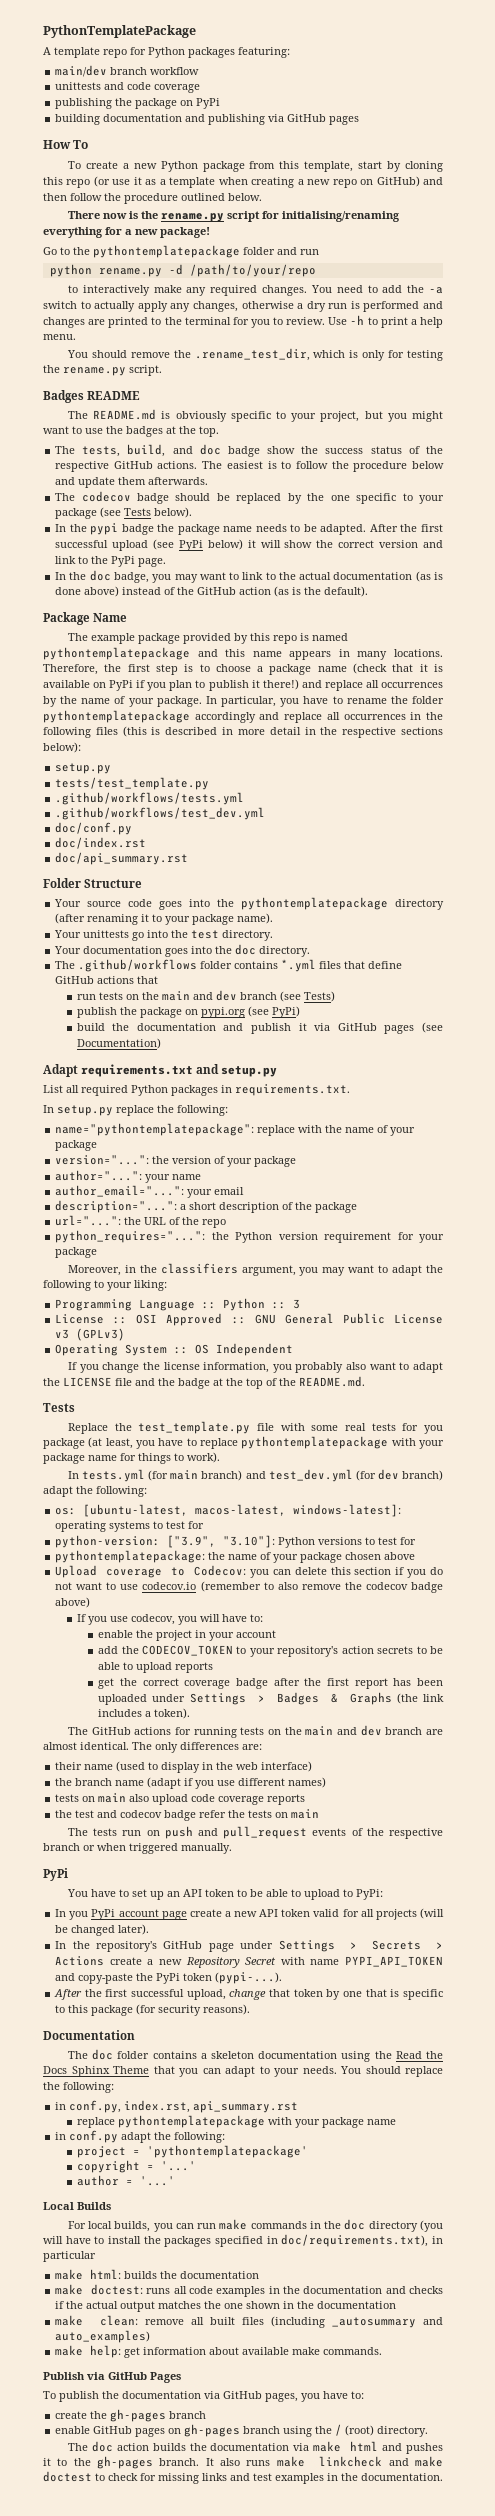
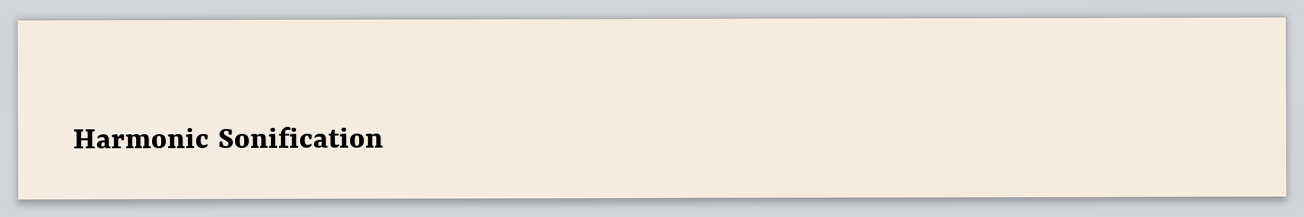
[43,25,196,38] [43,47,290,58] [55,65,200,77] [55,82,201,93] [55,98,221,109] [55,114,360,125] [43,140,89,149] [67,161,444,172] [43,176,443,188] [43,193,262,204] [67,211,400,222] [43,227,210,238] [43,245,319,258] [49,264,316,277] [67,285,443,296] [43,301,443,312] [43,315,443,328] [43,334,76,340] [66,348,443,361] [43,365,162,376] [43,390,141,403] [67,409,443,422] [43,426,219,437] [55,444,443,457] [55,461,444,472] [55,477,209,488] [55,491,444,504] [55,507,193,519] [55,523,444,535] [55,539,443,551] [55,556,167,567] [55,570,443,583] [55,586,369,597] [43,612,128,625] [67,633,348,644] [43,647,443,660] [43,663,444,675] [43,679,444,691] [43,696,444,707] [43,710,444,723] [43,726,443,738] [43,742,81,753] [55,763,112,774] [55,777,210,790] [55,792,245,805] [55,807,266,820] [55,822,133,835] [55,837,147,849] [55,852,189,865] [43,878,143,888] [54,897,444,910] [55,913,274,925] [54,930,274,941] [54,944,311,957] [55,959,403,972] [55,976,159,984] [76,990,335,1002] [76,1006,300,1018] [76,1022,443,1034] [76,1038,161,1049] [43,1064,278,1077] [43,1084,350,1096] [43,1105,228,1116] [55,1123,416,1136] [55,1140,98,1151] [55,1155,297,1167] [55,1170,202,1183] [55,1185,245,1198] [55,1200,358,1213] [55,1215,227,1228] [55,1230,444,1243] [55,1247,98,1258] [67,1263,443,1276] [43,1280,167,1291] [55,1298,301,1311] [55,1313,444,1326] [55,1328,126,1341] [55,1343,294,1356] [67,1362,443,1373] [43,1376,365,1389] [43,1403,75,1412] [67,1421,443,1434] [43,1436,444,1449] [43,1452,220,1464] [67,1469,443,1482] [43,1486,147,1497] [55,1504,402,1517] [55,1521,205,1532] [55,1535,417,1548] [55,1550,416,1563] [55,1565,443,1578] [55,1581,443,1593] [55,1597,91,1608] [76,1614,263,1625] [98,1630,277,1641] [98,1645,443,1657] [98,1662,214,1673] [98,1678,443,1689] [98,1692,444,1705] [98,1708,191,1719] [67,1725,443,1738] [43,1742,262,1753] [55,1761,313,1773] [55,1777,327,1789] [55,1793,306,1805] [55,1809,320,1821] [67,1826,443,1839] [43,1843,232,1854] [43,1868,68,1881] [66,1889,383,1900] [55,1908,444,1920] [55,1924,150,1936] [55,1940,443,1952] [55,1956,444,1968] [55,1972,283,1984] [54,1989,443,2000] [55,2004,251,2016] [43,2030,135,2040] [67,2049,443,2062] [43,2066,443,2077] [43,2082,114,2093] [55,2100,299,2113] [76,2115,396,2128] [55,2130,226,2143] [76,2145,308,2158] [76,2160,196,2173] [76,2175,175,2186] [43,2202,111,2210] [67,2219,443,2232] [43,2234,443,2247] [43,2251,96,2262] [55,2269,260,2280] [55,2284,443,2297] [55,2301,397,2312] [55,2315,443,2328] [55,2330,151,2343] [55,2345,383,2358] [43,2372,181,2383] [43,2391,364,2402] [55,2409,207,2422] [55,2424,429,2437] [67,2441,443,2454] [43,2456,443,2469] [43,2471,443,2484] PythonTemplatePackage // A template repo for Python packages featuring: // main/dev branch workflow // unittests and code coverage // publishing the package on PyPi // building documentation and publishing via GitHub pages // How To // To create a new Python package from this template, start by cloning this repo (or use it as a template when creating a new repo on GitHub) and then follow the procedure outlined below. // There now is the rename.py script for initialising/renaming everything for a new package! // Go to the pythontemplatepackage folder and run // python rename.py -d /path/to/your/repo // to interactively make any required changes. You need to add the -a switch to actually apply any changes, otherwise a dry run is performed and changes are printed to the terminal for you to review. Use -h to print a help menu. // You should remove the .rename_test_dir, which is only for testing the rename.py script. // Badges README // The README.md is obviously specific to your project, but you might want to use the badges at the top. // The tests, build, and doc badge show the success status of the respective GitHub actions. The easiest is to follow the procedure below and update them afterwards. // The codecov badge should be replaced by the one specific to your package (see Tests below). // In the pypi badge the package name needs to be adapted. After the first successful upload (see PyPi below) it will show the correct version and link to the PyPi page. // In the doc badge, you may want to link to the actual documentation (as is done above) instead of the GitHub action (as is the default). // Package Name // The example package provided by this repo is named pythontemplatepackage and this name appears in many locations. Therefore, the first step is to choose a package name (check that it is available on PyPi if you plan to publish it there!) and replace all occurrences by the name of your package. In particular, you have to rename the folder pythontemplatepackage accordingly and replace all occurrences in the following files (this is described in more detail in the respective sections below): // setup.py // tests/test_template.py // .github/workflows/tests.yml // .github/workflows/test_dev.yml // doc/conf.py // doc/index.rst // doc/api_summary.rst // Folder Structure // Your source code goes into the pythontemplatepackage directory (after renaming it to your package name). // Your unittests go into the test directory. // Your documentation goes into the doc directory. // The .github/workflows folder contains *.yml files that define GitHub actions that // run tests on the main and dev branch (see Tests) // publish the package on pypi.org (see PyPi) // build the documentation and publish it via GitHub pages (see Documentation) // Adapt requirements.txt and setup.py // List all required Python packages in requirements.txt. // In setup.py replace the following: // name="pythontemplatepackage": replace with the name of your package // version="...": the version of your package // author="...": your name // author_email="...": your email // description="...": a short description of the package // url="...": the URL of the repo // python_requires="...": the Python version requirement for your package // Moreover, in the classifiers argument, you may want to adapt the following to your liking: // Programming Language :: Python :: 3 // License :: OSI Approved :: GNU General Public License v3 (GPLv3) // Operating System :: OS Independent // If you change the license information, you probably also want to adapt the LICENSE file and the badge at the top of the README.md. // Tests // Replace the test_template.py file with some real tests for you package (at least, you have to replace pythontemplatepackage with your package name for things to work). // In tests.yml (for main branch) and test_dev.yml (for dev branch) adapt the following: // os: [ubuntu-latest, macos-latest, windows-latest]: operating systems to test for // python-version: ["3.9", "3.10"]: Python versions to test for // pythontemplatepackage: the name of your package chosen above // Upload coverage to Codecov: you can delete this section if you do not want to use codecov.io (remember to also remove the codecov badge above) // If you use codecov, you will have to: // enable the project in your account // add the CODECOV_TOKEN to your repository's action secrets to be able to upload reports // get the correct coverage badge after the first report has been uploaded under Settings > Badges & Graphs (the link includes a token). // The GitHub actions for running tests on the main and dev branch are almost identical. The only differences are: // their name (used to display in the web interface) // the branch name (adapt if you use different names) // tests on main also upload code coverage reports // the test and codecov badge refer the tests on main // The tests run on push and pull_request events of the respective branch or when triggered manually. // PyPi // You have to set up an API token to be able to upload to PyPi: // In you PyPi account page create a new API token valid for all projects (will be changed later). // In the repository's GitHub page under Settings > Secrets > Actions create a new Repository Secret with name PYPI_API_TOKEN and copy-paste the PyPi token (pypi-...). // After the first successful upload, change that token by one that is specific to this package (for security reasons). // Documentation // The doc folder contains a skeleton documentation using the Read the Docs Sphinx Theme that you can adapt to your needs. You should replace the following: // in conf.py, index.rst, api_summary.rst // replace pythontemplatepackage with your package name // in conf.py adapt the following: // project = 'pythontemplatepackage' // copyright = '...' // author = '...' // Local Builds // For local builds, you can run make commands in the doc directory (you will have to install the packages specified in doc/requirements.txt), in particular // make html: builds the documentation // make doctest: runs all code examples in the documentation and checks if the actual output matches the one shown in the documentation // make clean: remove all built files (including _autosummary and auto_examples) // make help: get information about available make commands. // Publish via GitHub Pages // To publish the documentation via GitHub pages, you have to: // create the gh-pages branch // enable GitHub pages on gh-pages branch using the / (root) directory. // The doc action builds the documentation via make html and pushes it to the gh-pages branch. It also runs make linkcheck and make doctest to check for missing links and test examples in the documentation. -> [73,126,384,149] Harmonic Sonification

